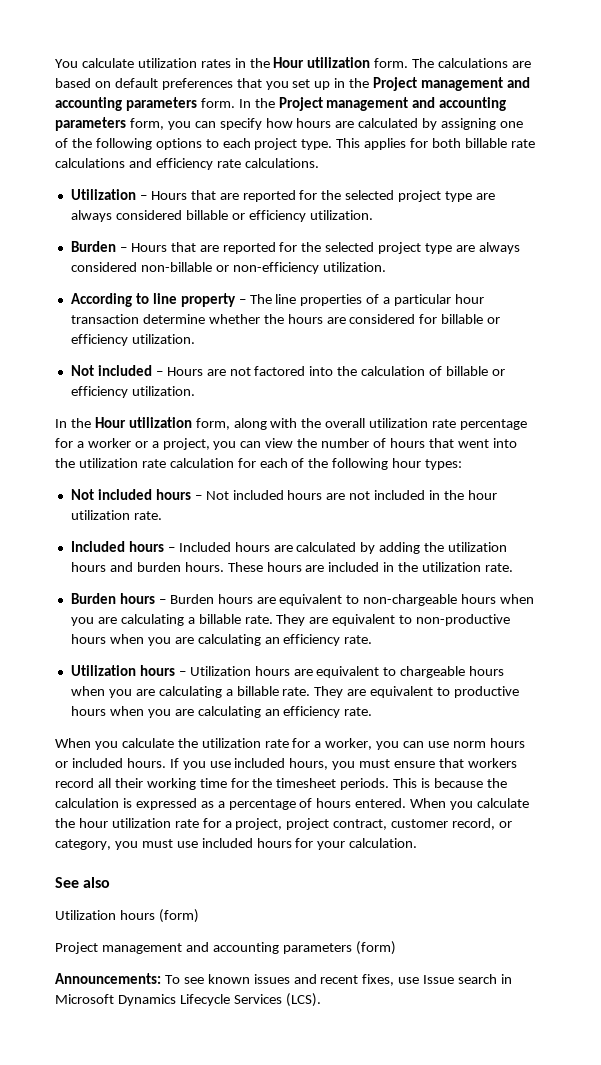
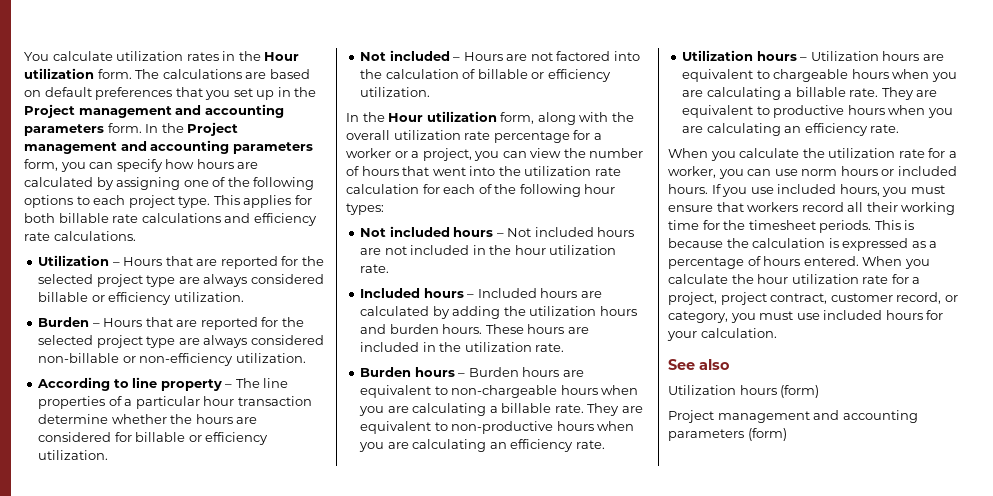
[55,973,513,986] [55,993,321,1007] // Announcements: To see known issues and recent fixes, use Issue search in Microsoft Dynamics Lifecycle Services (LCS). -> (787, 434) none

